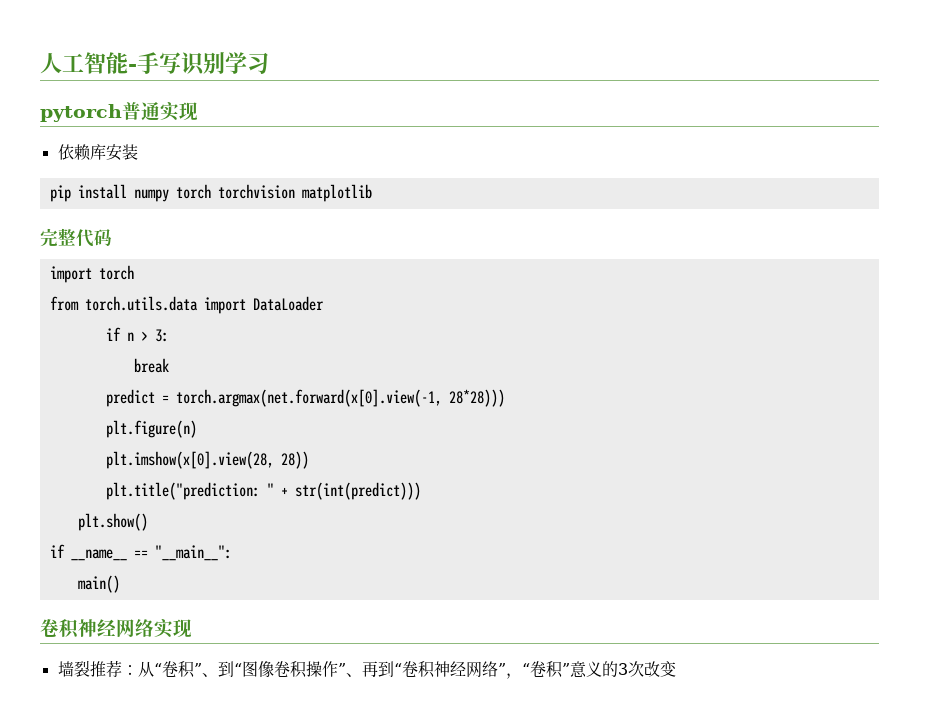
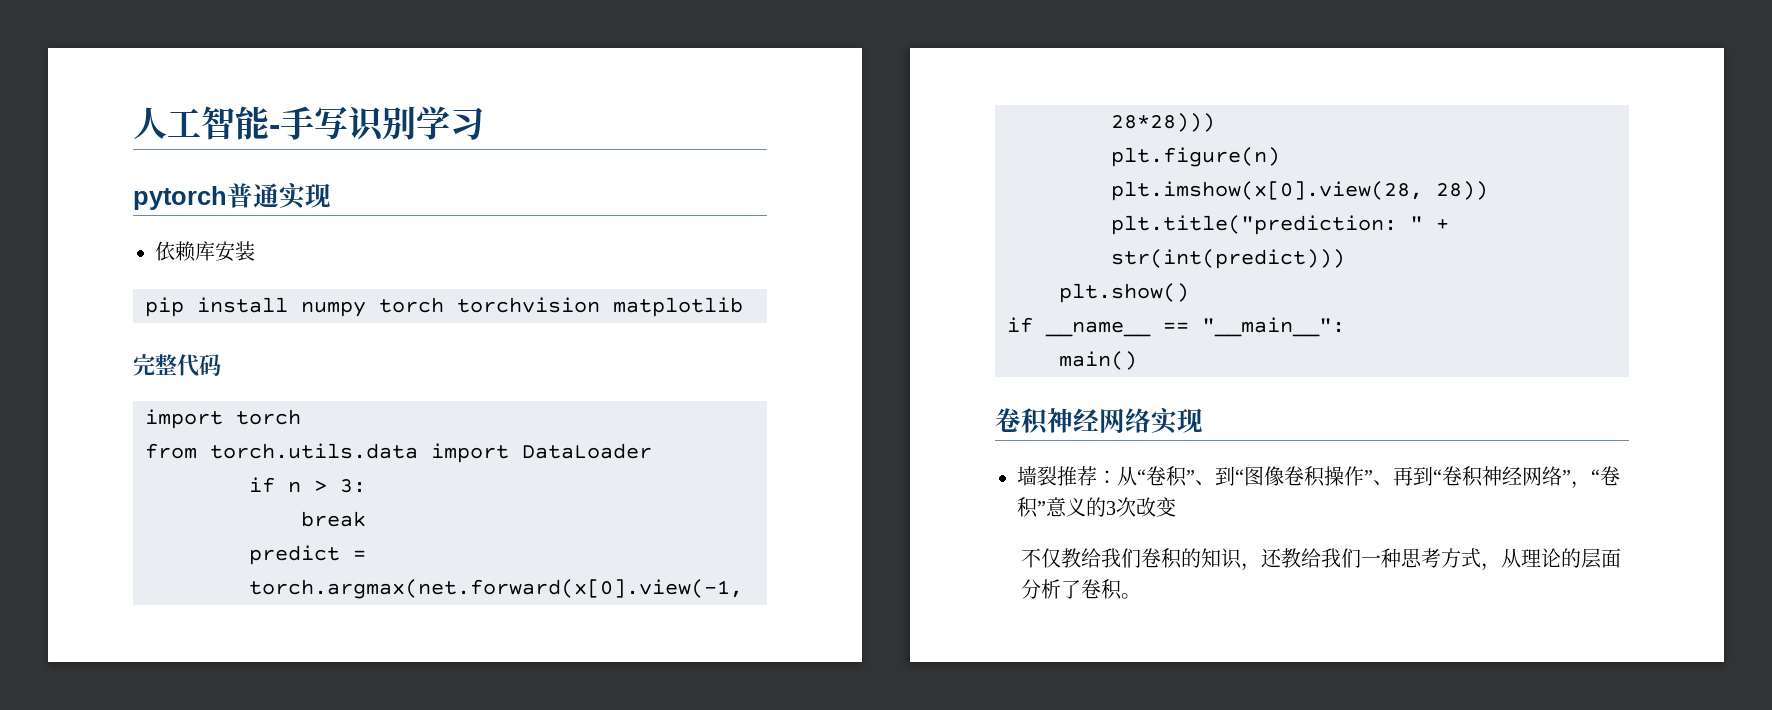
(676, 669) none -> [1020,548,1621,571] [1020,579,1141,600] // 不仅教给我们卷积的知识，还教给我们一种思考方式，从理论的层面分析了卷积。

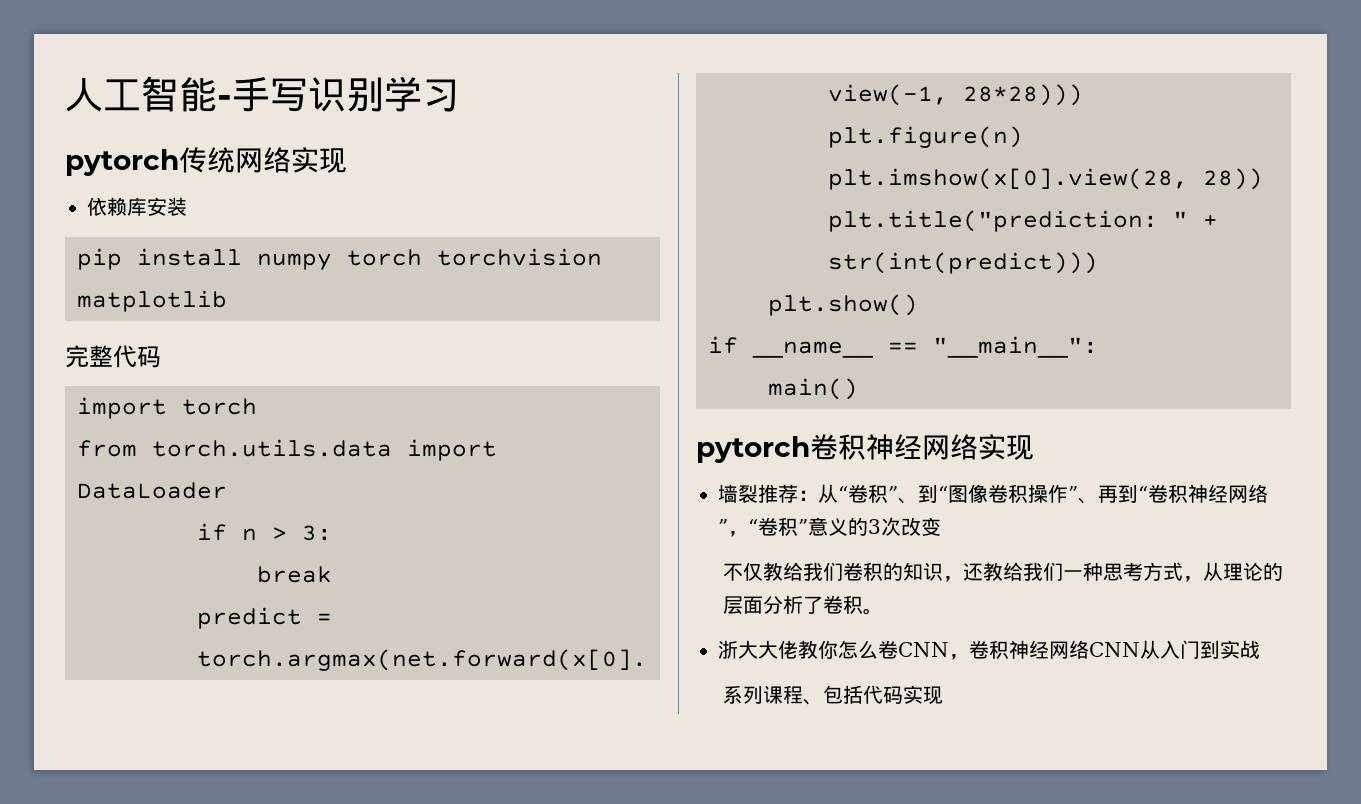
[227,183,279,208] 普通 -> [179,147,291,173] 传统网络
(1137, 360) none -> [696,436,810,463] pytorch
(1141, 596) none -> [718,640,1260,660] [722,685,943,705] // 浙大大佬教你怎么卷CNN，卷积神经网络CNN从入门到实战 // 系列课程、包括代码实现

